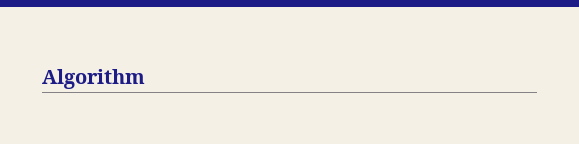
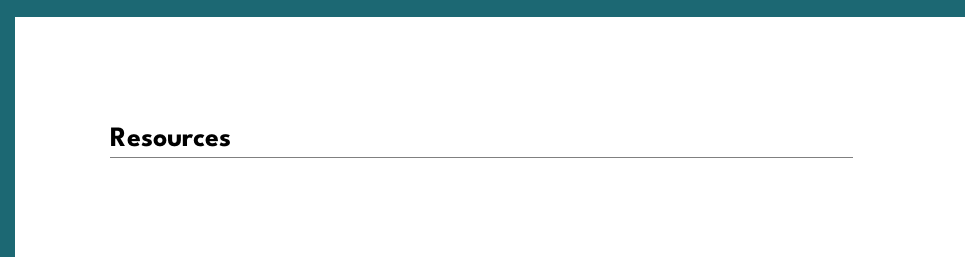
[42,69,145,89] Algorithm -> [110,127,231,147] Resources

